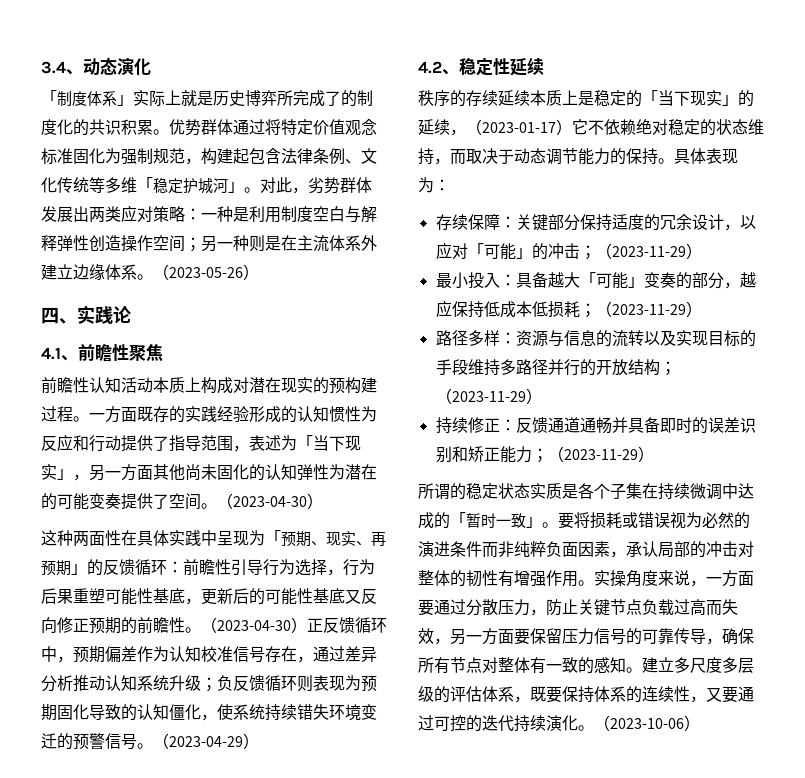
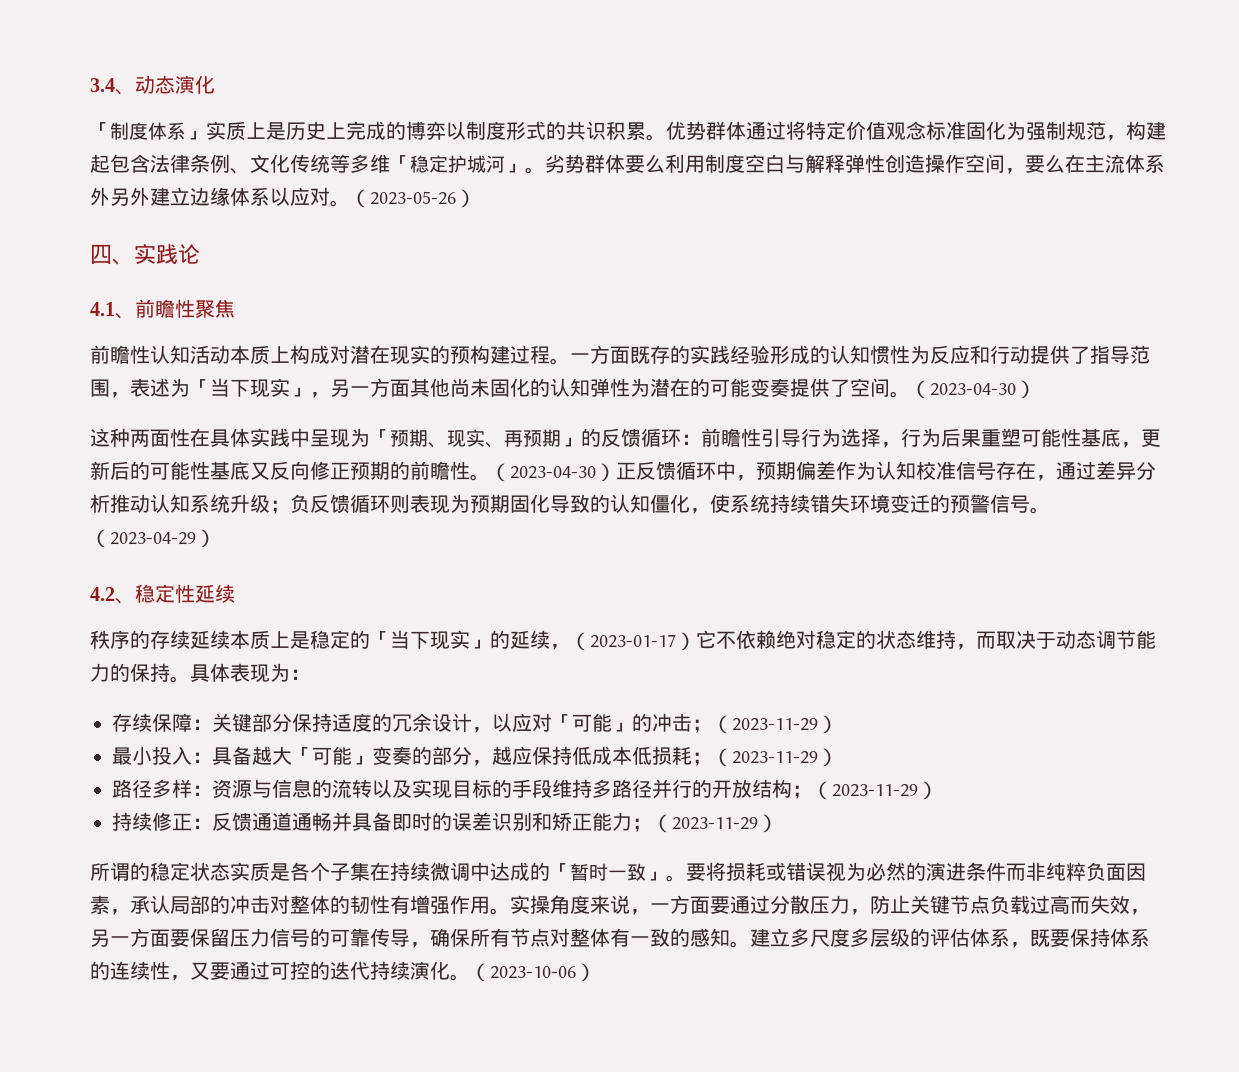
[149,90,373,107] [41,119,73,135] 际上就是历史博弈所完成了的制度化 -> [226,121,546,140] 质上是历史上完成的博弈以制度形式
[260,177,308,194] 对此， -> (545, 170) none
[41,205,249,222] 发展出两类应对策略：一种是 -> [625,154,665,173] 要么
[185,235,281,252] ；另一种则是 -> [1005,154,1065,174] ，要么
(377, 243) none -> [110,187,150,206] 另外
(137, 272) none -> [270,187,330,206] 以应对

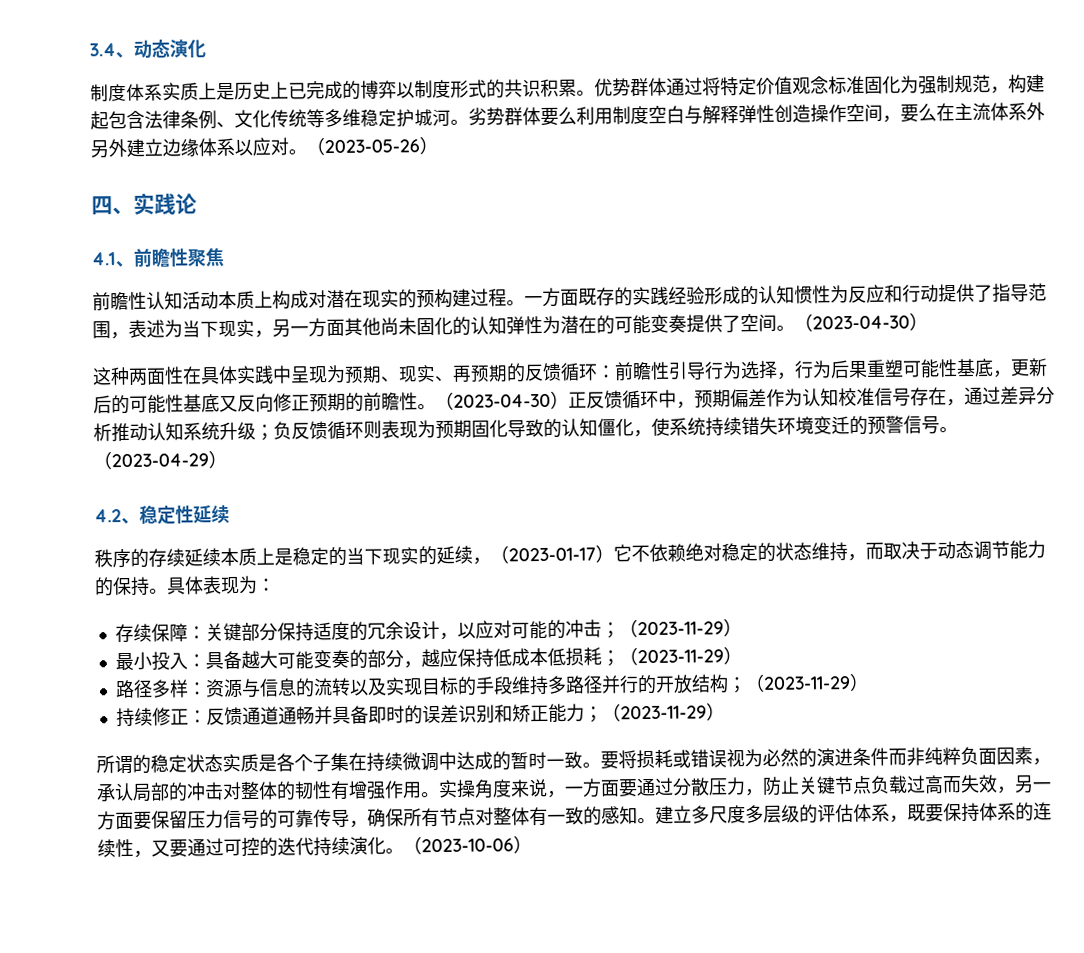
[90,122,110,138] 「 -> (206, 49) none
[186,130,206,140] 」 -> (163, 92) none
(346, 130) none -> [288,82,307,100] 已
[390,155,410,171] 「 -> (361, 117) none
[505,163,525,173] 」 -> (451, 117) none
[190,378,310,398] 「当下现实」 -> [182,319,255,338] 当下现实
[370,429,390,445] 「 -> (346, 374) none
[561,437,581,447] 」 -> (508, 373) none
[370,630,490,650] 「当下现实」 -> [346,547,419,565] 当下现实
[552,713,632,732] 「可能」 -> [510,620,548,640] 可能
[292,746,372,765] 「可能」 -> [276,651,314,670] 可能
[550,863,570,879] 「 -> (511, 761) none
[646,871,666,881] 」 -> (583, 760) none

